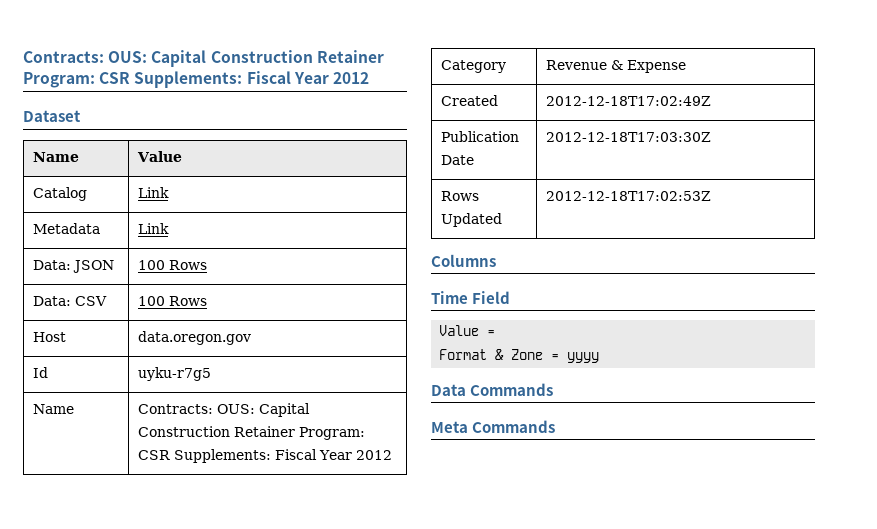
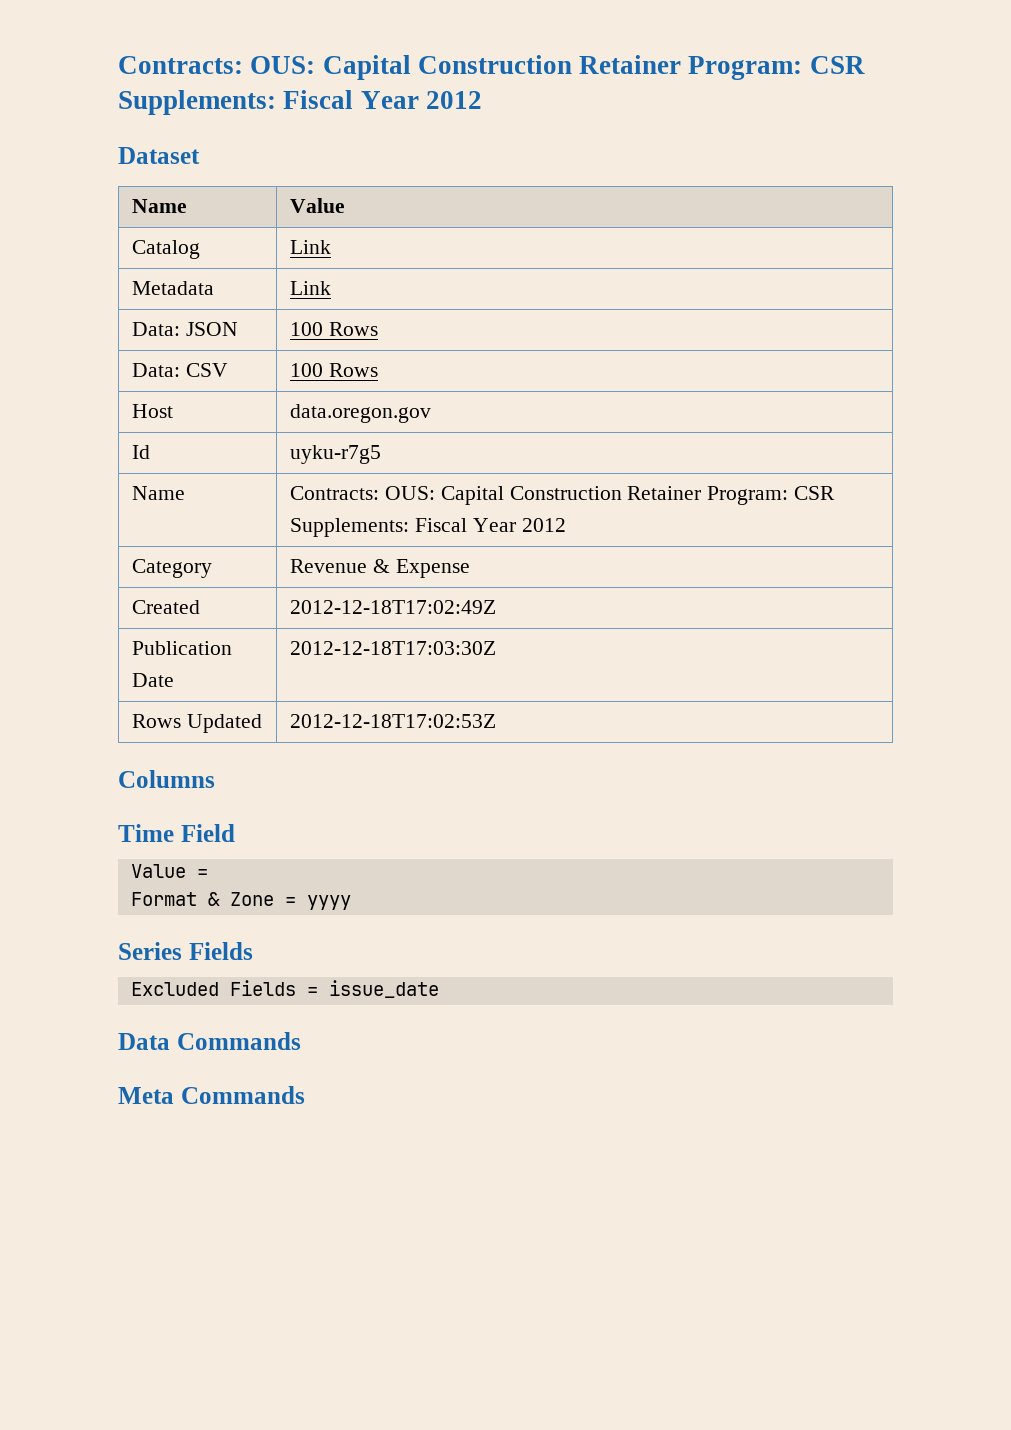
(600, 357) none -> [118,942,253,960] [130,980,439,998] // Series Fields // Excluded Fields = issue_date

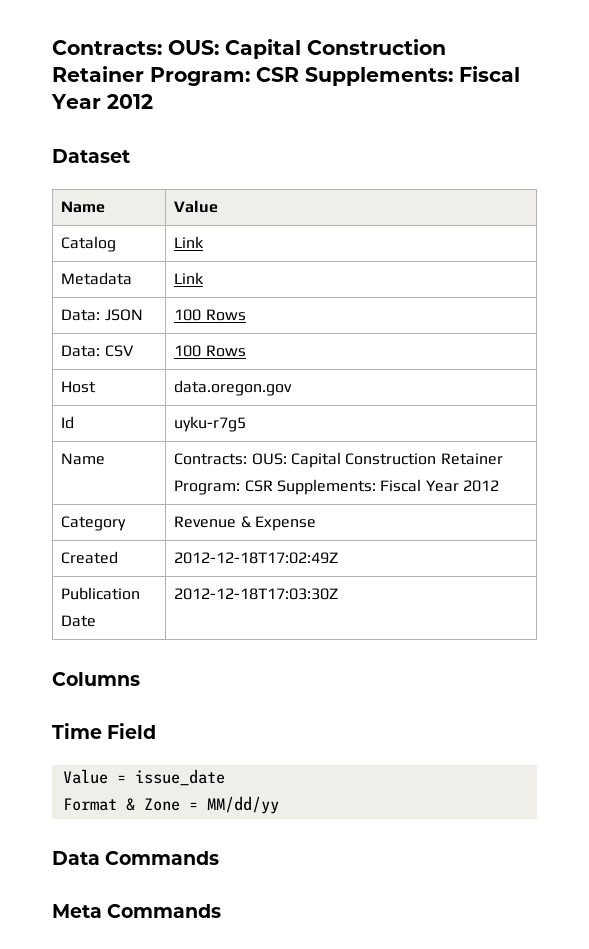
[132,714,263,733] [290,714,497,728] // Rows Updated | 2012-12-18T17:02:53Z -> (339, 594) none
(208, 873) none -> [134,769,225,786] issue_date
[306,895,351,910] [118,942,253,960] [130,980,439,998] yyyy // Series Fields // Excluded Fields = issue_date -> [206,796,279,814] MM/dd/yy

